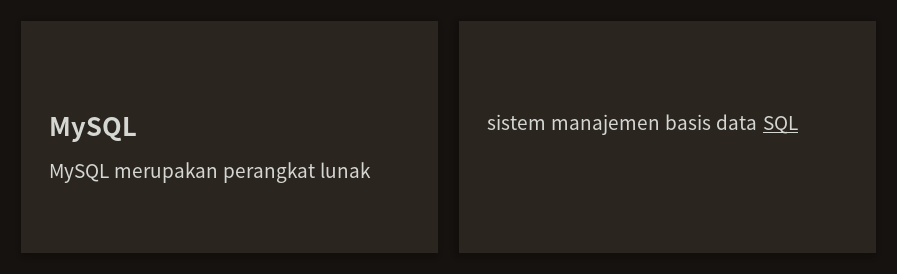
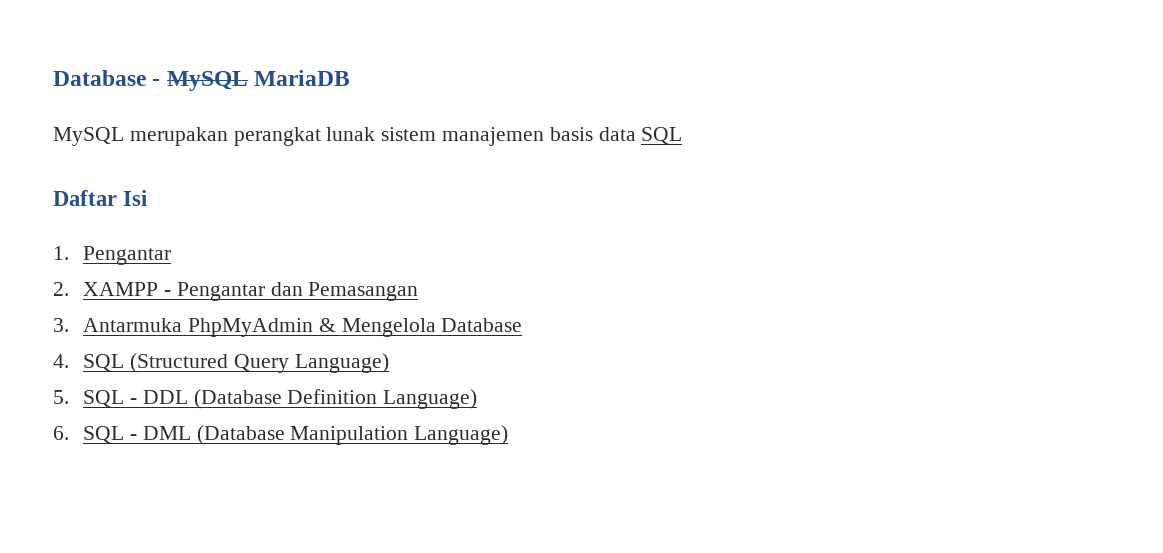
[49,117,137,142] MySQL -> [53,70,351,91] Database - MySQL MariaDB
(798, 125) none -> [53,190,148,206] [53,246,172,265] [53,282,419,301] [53,318,523,337] [53,353,389,373] [53,389,478,409] [53,425,509,445] // Daftar Isi // 1. Pengantar // 2. XAMPP - Pengantar dan Pemasangan // 3. Antarmuka PhpMyAdmin & Mengelola Database // 4. SQL (Structured Query Language) // 5. SQL - DDL (Database Definition Language) // 6. SQL - DML (Database Manipulation Language)

